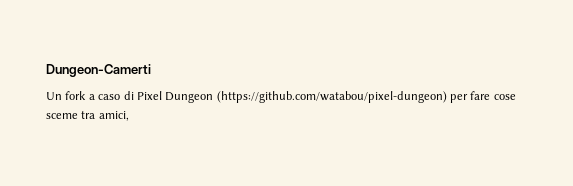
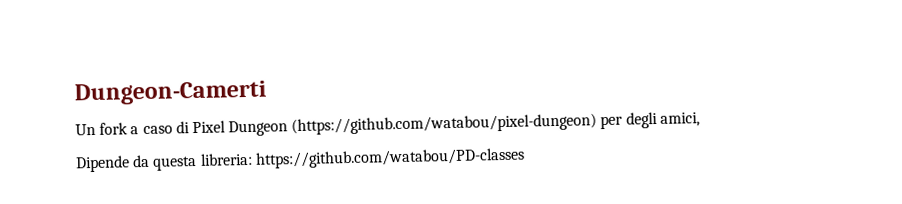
[470,91,516,100] [46,111,129,121] fare cose sceme tra amici, -> [625,111,700,129] [75,147,525,173] degli amici, // Dipende da questa libreria: https://github.com/watabou/PD-classes

